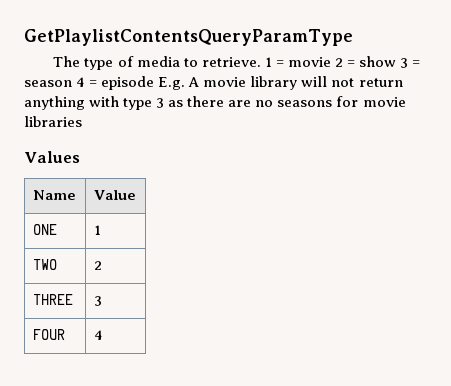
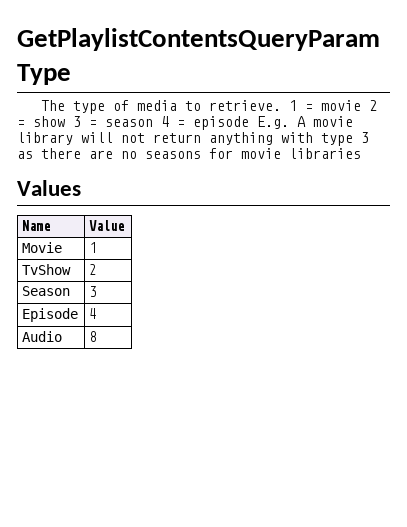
[32,224,57,235] ONE -> [22,242,63,253] Movie
[32,259,57,270] TWO -> [22,264,72,275] TvShow
[32,294,73,305] THREE -> [22,286,71,296] Season
[32,329,65,340] [93,330,103,340] FOUR | 4 -> [22,308,79,322] [89,308,97,319] [22,331,63,342] [89,331,97,342] Episode | 4 // Audio | 8

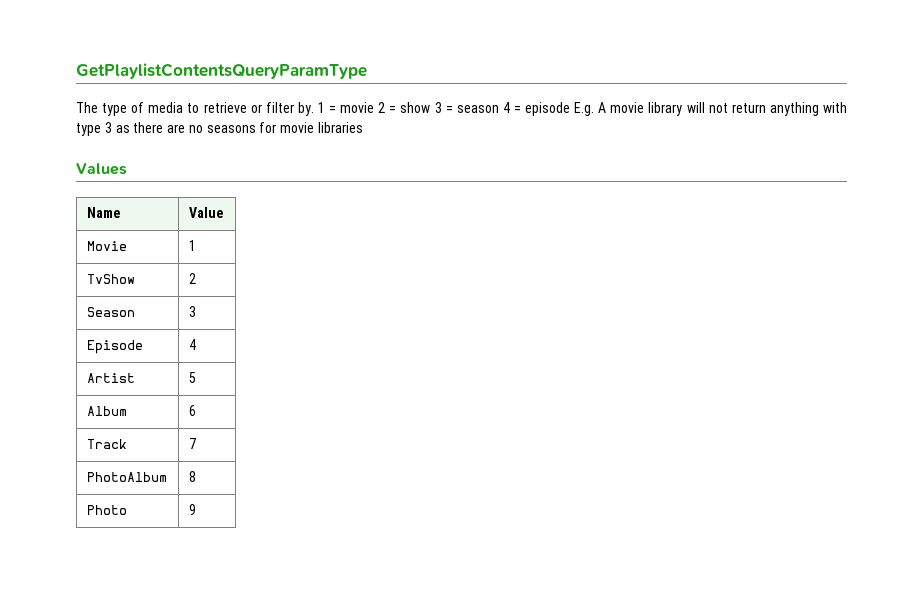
[208,100,281,111] retrieve. -> [203,102,314,116] retrieve or filter by.
[22,331,63,342] Audio -> [86,373,135,383] [188,372,196,383] [86,406,127,416] [188,405,196,416] [86,439,127,449] [188,438,196,449] [86,472,167,482] Artist | 5 // Album | 6 // Track | 7 // PhotoAlbum
(97, 336) none -> [86,505,127,515] [188,504,196,515] // Photo | 9

